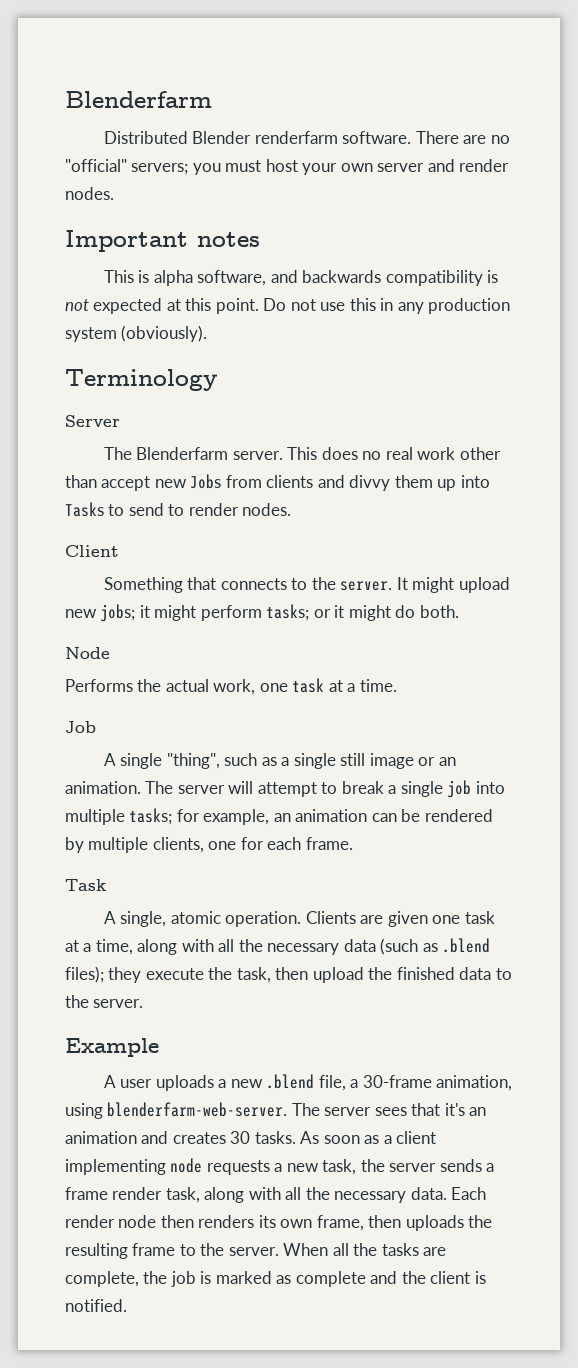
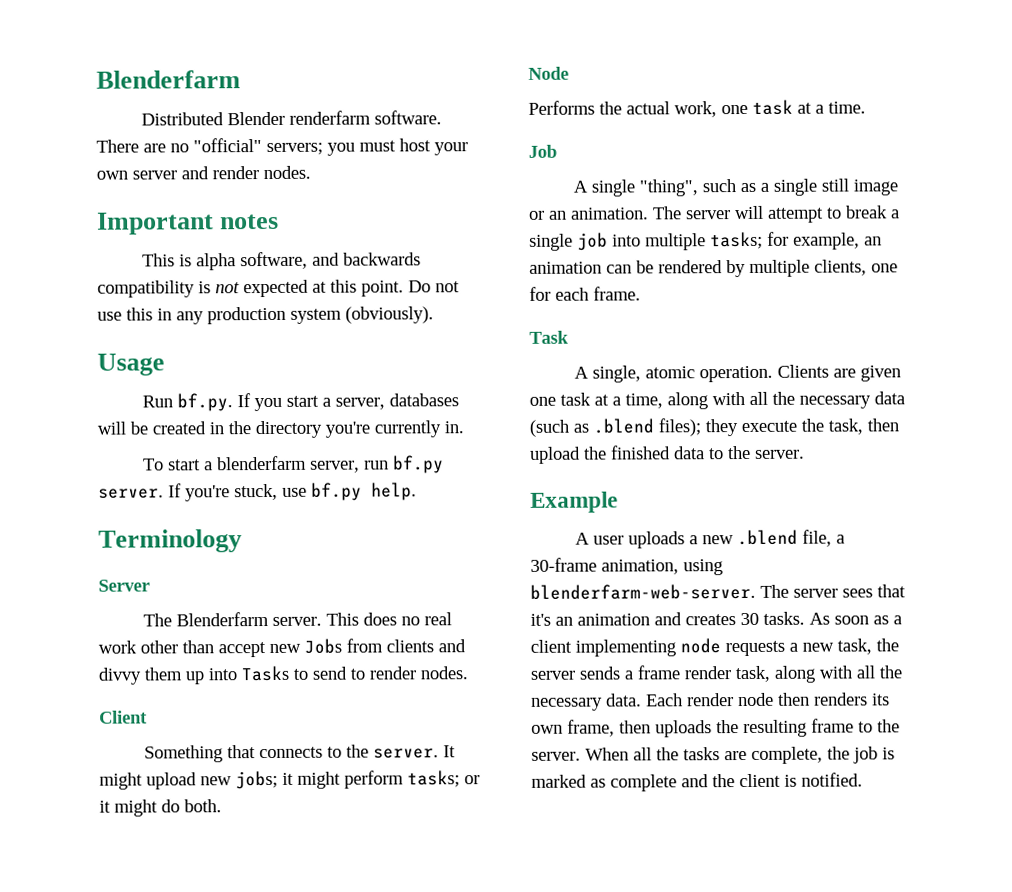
(208, 333) none -> [97,353,165,376] [141,393,459,412] [97,420,464,439] [142,455,444,474] [98,482,417,502] // Usage // Run bf.py. If you start a server, databases will be created in the directory you're currently in. // To start a blenderfarm server, run bf.py server. If you're stuck, use bf.py help.

